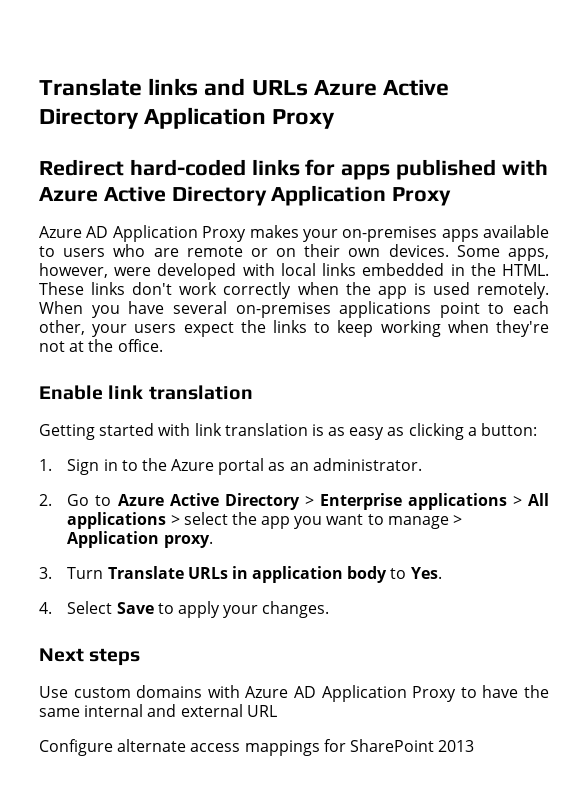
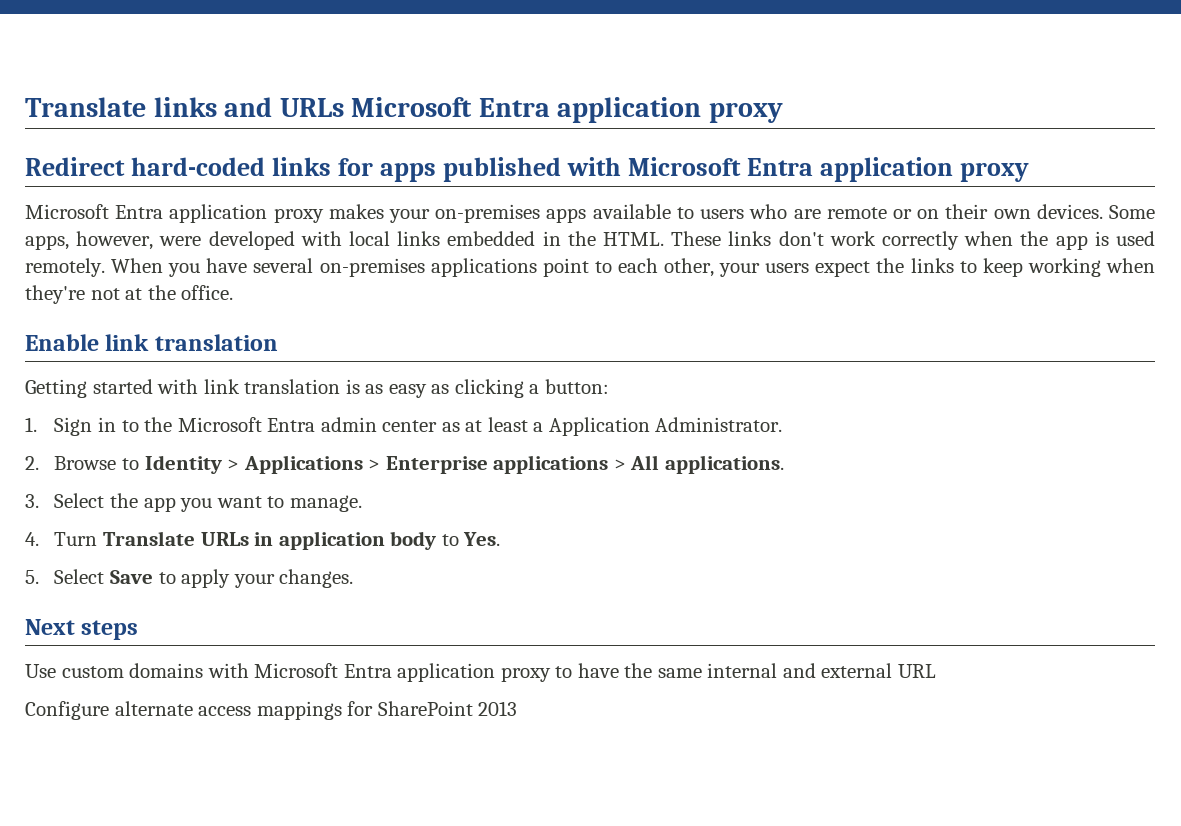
[313,79,450,96] [39,107,336,129] Azure Active Directory Application Proxy -> [351,97,783,123] Microsoft Entra application proxy
[39,185,452,206] [39,225,247,242] Azure Active Directory Application Proxy // Azure AD Application Proxy -> [628,157,1030,182] [25,204,324,223] Microsoft Entra application proxy // Microsoft Entra application proxy
[171,458,422,475] [39,493,300,510] Azure portal as an administrator. // 2. Go to Azure Active Directory -> [177,417,783,436] [25,455,363,474] Microsoft Entra admin center as at least a Application Administrator. // 2. Browse to Identity > Applications
[67,512,228,529] applications > select -> [664,455,784,474] [25,493,105,508] applications. // 3. Select
[387,515,463,529] [67,531,213,548] [39,567,52,579] manage > Application proxy. // 3. -> [289,495,362,512] [25,532,39,546] manage. // 4.
[39,602,52,614] 4. -> [25,570,39,584] 5.
[245,685,457,702] Azure AD Application Proxy -> [254,663,551,682] Microsoft Entra application proxy

